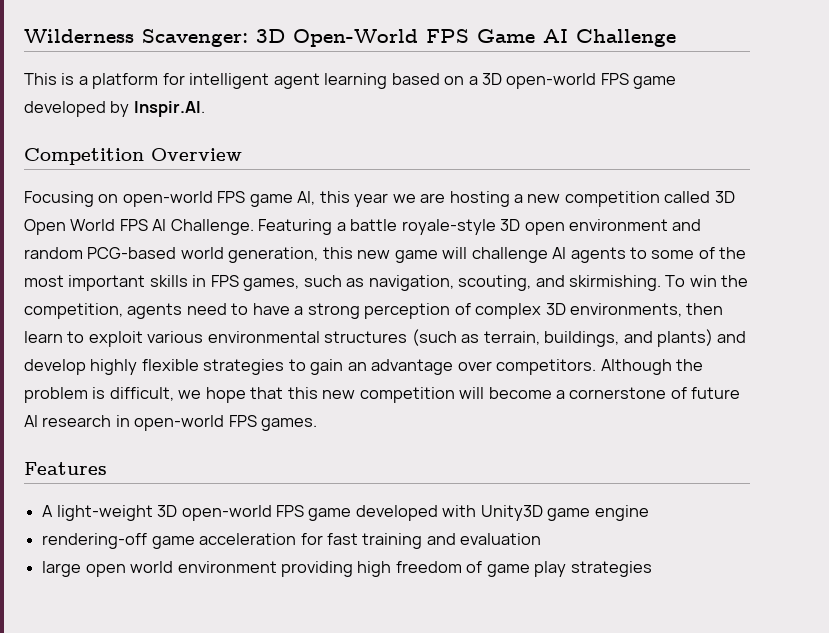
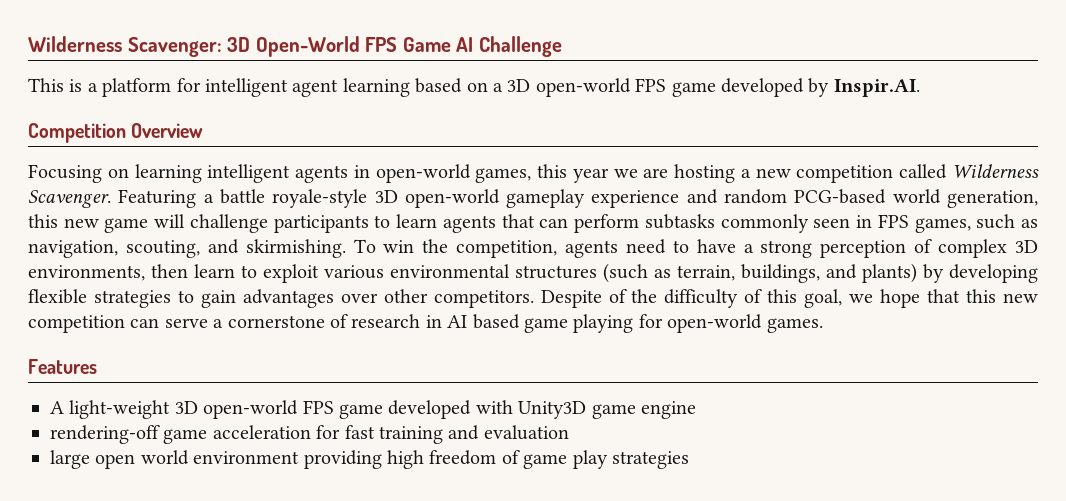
[122,191,316,207] open-world FPS game AI, -> [134,164,532,183] learning intelligent agents in open-world games,
[714,191,735,203] [24,219,254,235] 3D Open World FPS AI Challenge. -> [951,164,1039,178] [28,190,111,208] Wilderness Scavenger.
[524,219,669,235] open environment -> [404,189,680,208] open-world gameplay experience
[552,247,747,263] [24,275,188,291] AI agents to some of the most important skills -> [273,214,851,233] participants to learn agents that can perform subtasks commonly seen
[717,331,747,343] [24,359,138,375] and develop highly -> [923,264,1038,283] by developing
[347,359,704,375] [24,387,174,403] an advantage over competitors. Although the problem is difficult, -> [242,289,843,308] advantages over other competitors. Despite of the difficulty of this goal,
[459,387,552,399] will become -> [130,318,208,328] can serve
[691,387,741,399] [24,415,257,431] future AI research in open-world FPS -> [351,314,763,333] research in AI based game playing for open-world

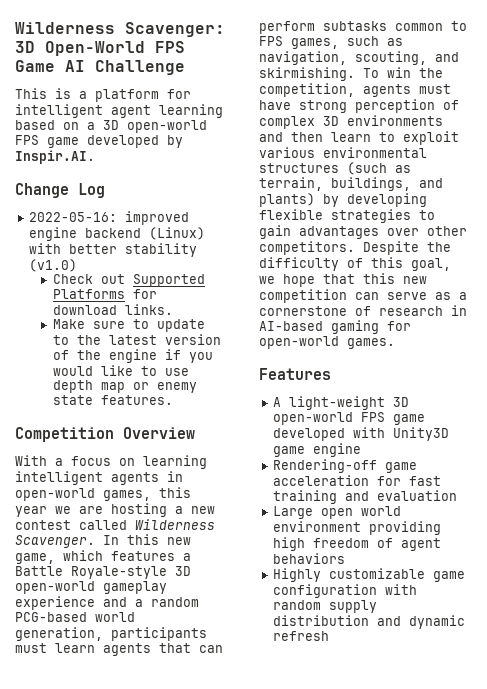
(920, 88) none -> [15,183,105,198] [28,211,189,225] [28,227,205,241] [28,243,197,257] [28,259,77,272] [52,274,205,287] [52,289,157,299] [52,304,173,315] [52,319,205,332] [52,334,221,345] [52,349,213,363] [52,365,189,376] [52,380,197,393] [52,395,173,405] // Change Log // 2022-05-16: improved engine backend (Linux) with better stability (v1.0) // Check out Supported Platforms for download links. // Make sure to update to the latest version of the engine if you would like to use depth map or enemy state features.
[28,164,102,183] Focusing -> [15,455,111,466] With a focus
[796,165,894,183] competition -> [15,520,71,530] contest
[118,189,368,208] Featuring a battle royale-style -> [103,534,191,545] [15,550,191,564] [15,566,167,579] In this new game, which features a Battle Royale-style
(718, 196) none -> [135,599,143,607] a
[28,214,391,233] this new game will challenge participants to -> [111,627,207,641] [15,643,47,653] participants must
[720,214,873,233] commonly seen in -> [395,21,467,31] common to
[625,239,754,254] need to have a -> [419,84,451,94] [259,100,291,110] must have
[28,265,145,281] environments, -> [347,115,443,126] [259,132,283,142] environments and
[608,289,627,303] of -> (419, 248) none
(208, 323) none -> [435,292,451,300] as
[447,314,634,333] AI based game playing -> [259,320,379,334] AI-based gaming
[50,425,160,444] rendering-off -> [272,459,377,473] Rendering-off
[50,450,90,469] large -> [272,506,313,519] Large
[523,450,689,469] game play strategies -> [400,538,441,551] [272,553,345,564] [272,568,465,582] [272,584,417,598] [272,600,377,613] [272,615,465,629] [272,631,329,641] agent behaviors // Highly customizable game configuration with random supply distribution and dynamic refresh

